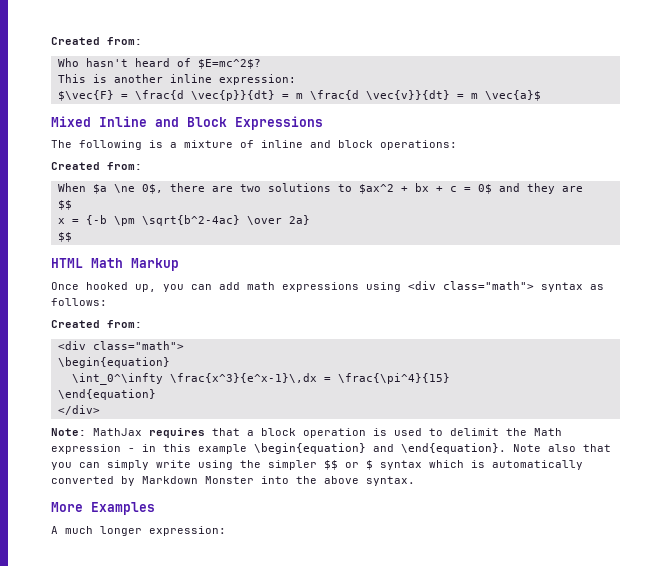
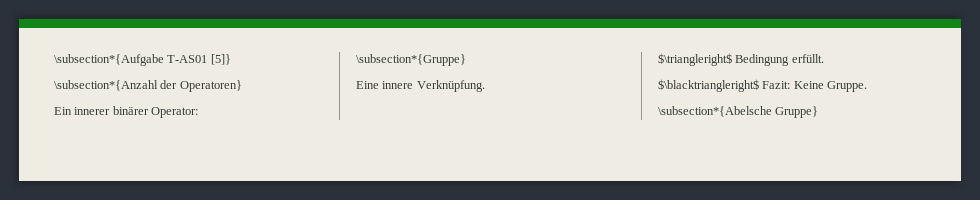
[51,37,142,45] [57,58,261,69] [57,74,296,85] [57,90,541,101] [51,116,323,130] [51,140,457,150] [51,162,142,170] [57,183,583,194] [57,200,72,210] [57,215,310,226] [57,232,72,242] [51,258,179,271] [51,281,604,292] [51,298,107,306] [51,320,142,328] [57,341,184,350] [57,357,170,368] [71,373,450,385] [57,389,156,400] [57,405,100,415] [51,428,562,438] [51,443,611,454] [51,460,583,470] [51,476,415,486] [51,502,155,515] [51,526,226,536] Created from: // Who hasn't heard of $E=mc^2$? // This is another inline expression: // $\vec{F} = \frac{d \vec{p}}{dt} = m \frac{d \vec{v}}{dt} = m \vec{a}$ // Mixed Inline and Block Expressions // The following is a mixture of inline and block operations: // Created from: // When $a \ne 0$, there are two solutions to $ax^2 + bx + c = 0$ and they are // $$ // x = {-b \pm \sqrt{b^2-4ac} \over 2a} // $$ // HTML Math Markup // Once hooked up, you can add math expressions using <div class="math"> syntax as follows: // Created from: // <div class="math"> // \begin{equation} // \int_0^\infty \frac{x^3}{e^x-1}\,dx = \frac{\pi^4}{15} // \end{equation} // </div> // Note: MathJax requires that a block operation is used to delimit the Math expression - in this example \begin{equation} and \end{equation}. Note also that you can simply write using the simpler $$ or $ syntax which is automatically converted by Markdown Monster into the above syntax. // More Examples // A much longer expression: -> [54,54,231,66] [54,80,242,92] [54,106,199,118] [356,54,466,66] [356,80,485,92] [658,53,824,66] [658,79,868,92] [658,106,819,118] \subsection*{Aufgabe T-AS01 [5]} // \subsection*{Anzahl der Operatoren} // Ein innerer binärer Operator: // \subsection*{Gruppe} // Eine innere Verknüpfung. // $\triangleright$ Bedingung erfüllt. // $\blacktriangleright$ Fazit: Keine Gruppe. // \subsection*{Abelsche Gruppe}

